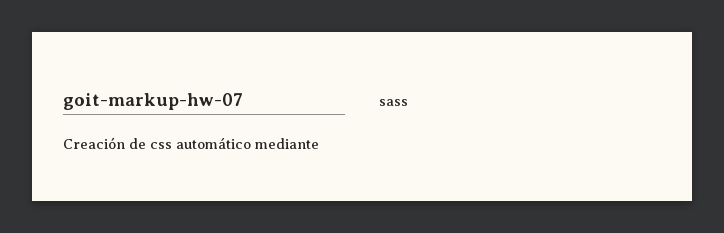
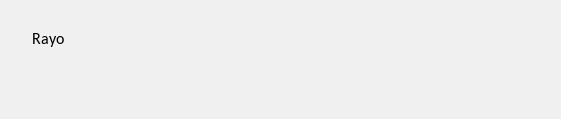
[63,93,243,110] [63,137,319,149] [379,99,408,106] goit-markup-hw-07 // Creación de css automático mediante sass -> [32,33,64,47] Rayo

